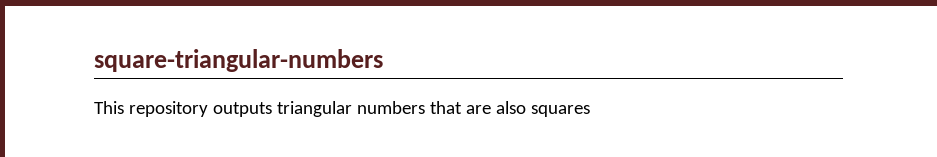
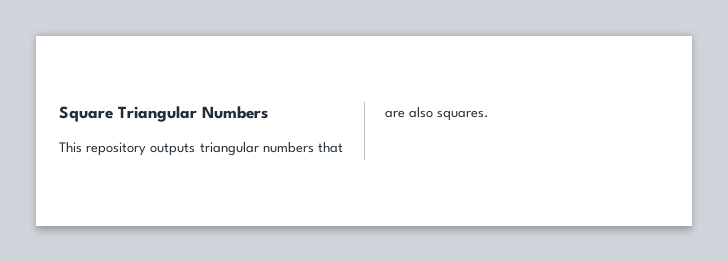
[94,49,383,72] square-triangular-numbers -> [59,106,268,122] Square Triangular Numbers
[530,105,590,117] squares -> [437,110,489,121] squares.

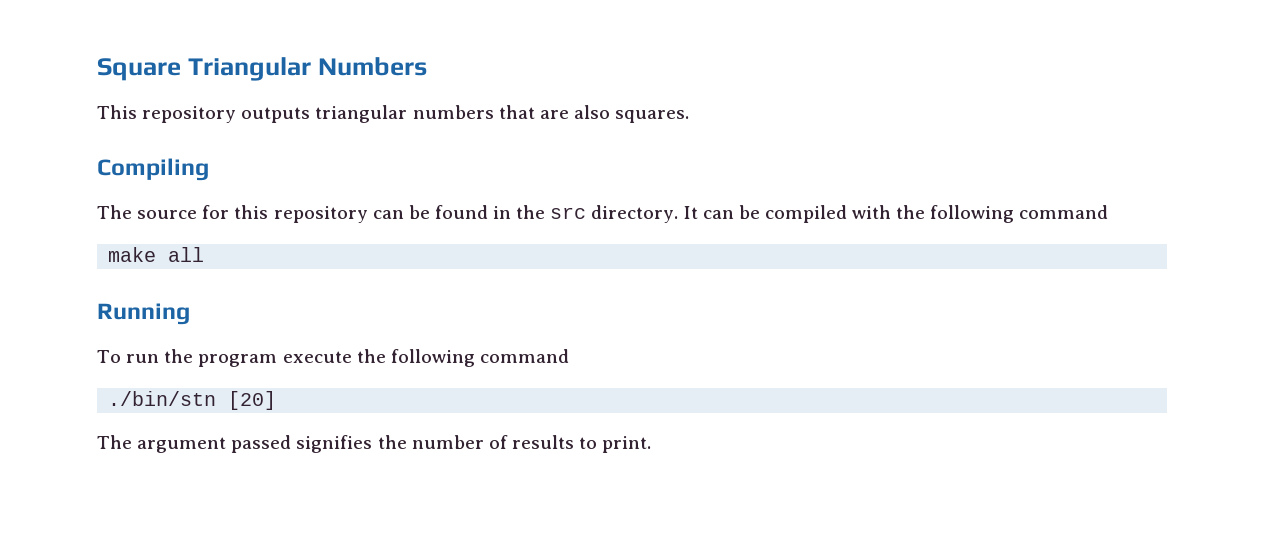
(489, 115) none -> [97,158,209,181] [97,205,1109,223] [108,247,205,262] [97,303,190,325] [97,349,569,367] [108,391,277,410] [97,435,652,453] // Compiling // The source for this repository can be found in the src directory. It can be compiled with the following command // make all // Running // To run the program execute the following command // ./bin/stn [20] // The argument passed signifies the number of results to print.

